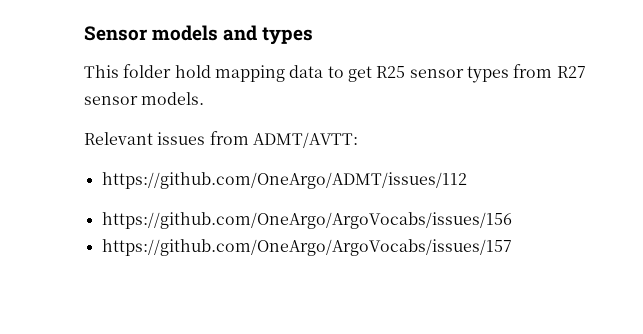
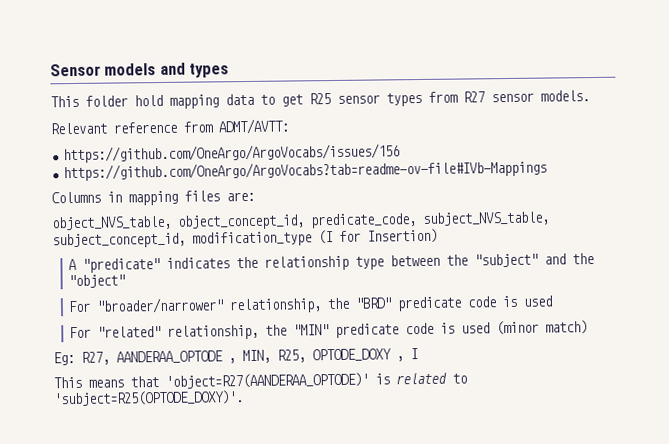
[157,132,206,145] issues -> [113,121,177,134] reference
[101,172,467,189] // https://github.com/OneArgo/ADMT/issues/112 -> (289, 126) none
[101,239,512,256] https://github.com/OneArgo/ArgoVocabs/issues/157 -> [63,159,548,182] [51,190,255,206] [51,211,550,231] [52,228,438,249] [67,253,594,273] [67,274,125,289] [67,295,552,314] [68,320,588,340] [53,348,418,366] [53,372,467,389] [53,390,244,407] https://github.com/OneArgo/ArgoVocabs?tab=readme-ov-file#IVb-Mappings // Columns in mapping files are: // object_NVS_table, object_concept_id, predicate_code, subject_NVS_table, subject_concept_id, modification_type (I for Insertion) // A "predicate" indicates the relationship type between the "subject" and the "object" // For "broader/narrower" relationship, the "BRD" predicate code is used // For "related" relationship, the "MIN" predicate code is used (minor match) // Eg: R27, AANDERAA_OPTODE , MIN, R25, OPTODE_DOXY , I // This means that 'object=R27(AANDERAA_OPTODE)' is related to 'subject=R25(OPTODE_DOXY)'.

